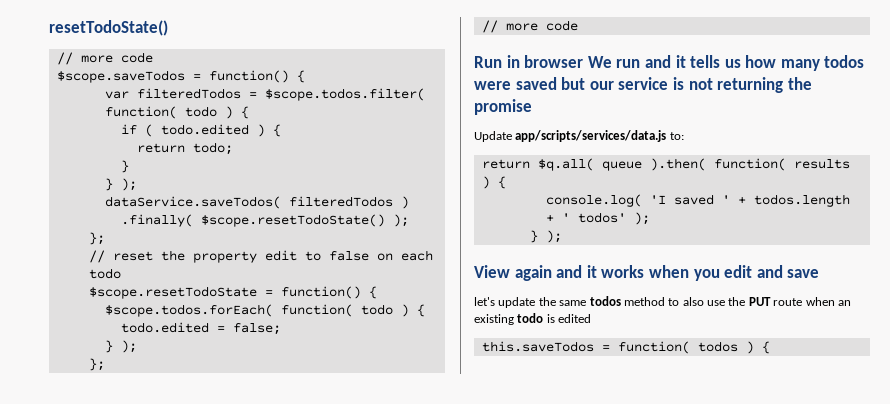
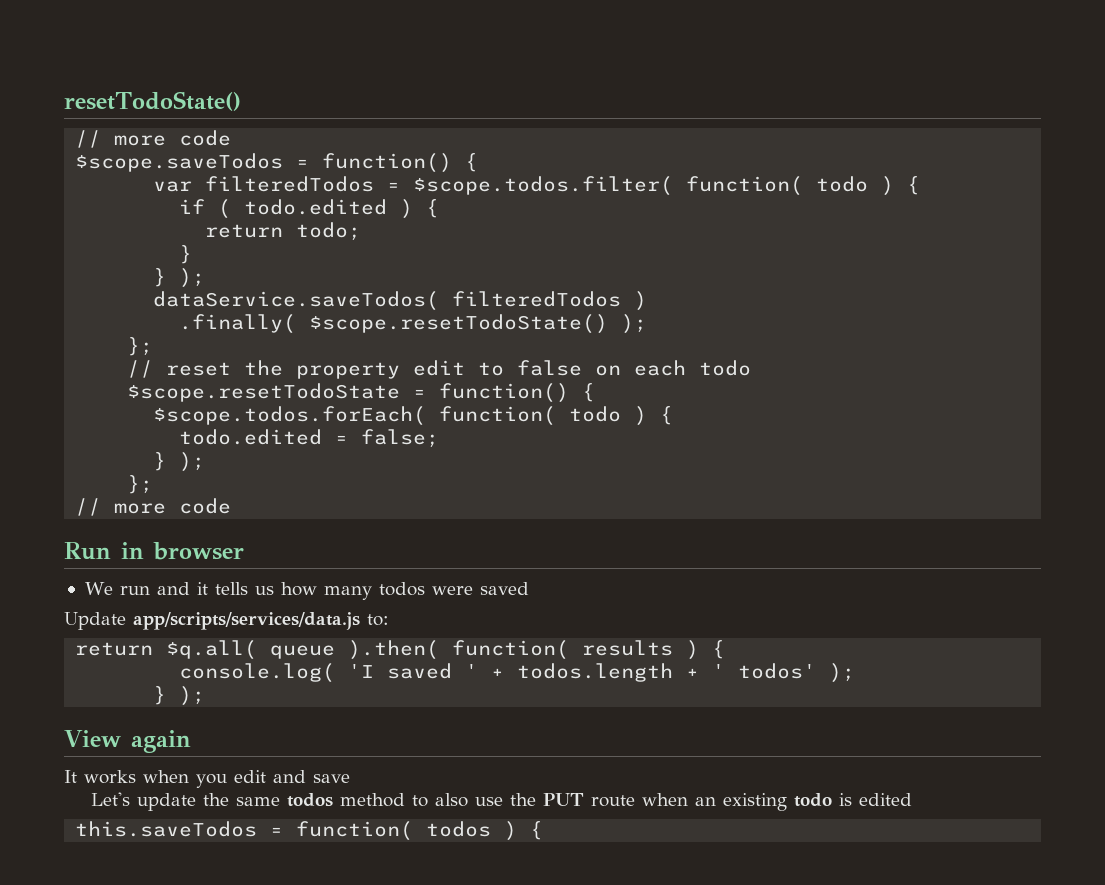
(584, 61) none -> (244, 551) //
[561,77,812,93] [474,99,532,115] but our service is not returning the promise -> (529, 588) none
[556,265,597,278] and it -> [64,770,77,783] // It
[474,297,495,306] let's -> [90,792,130,806] Let's

